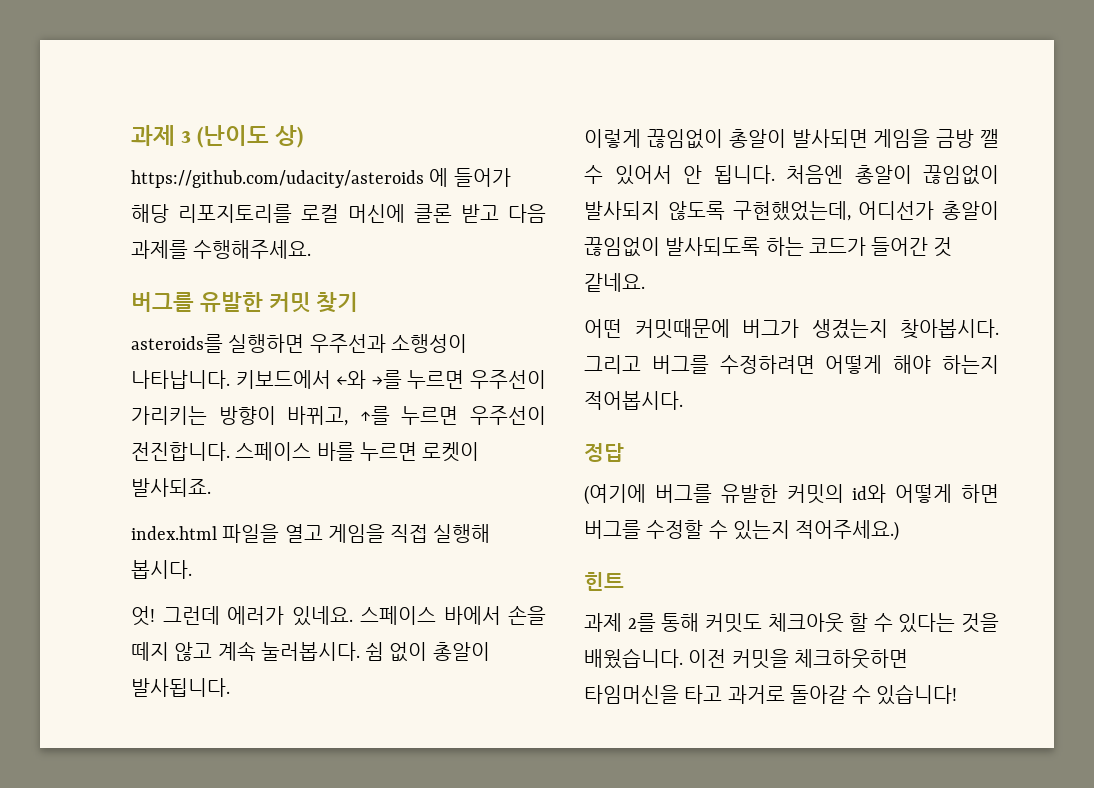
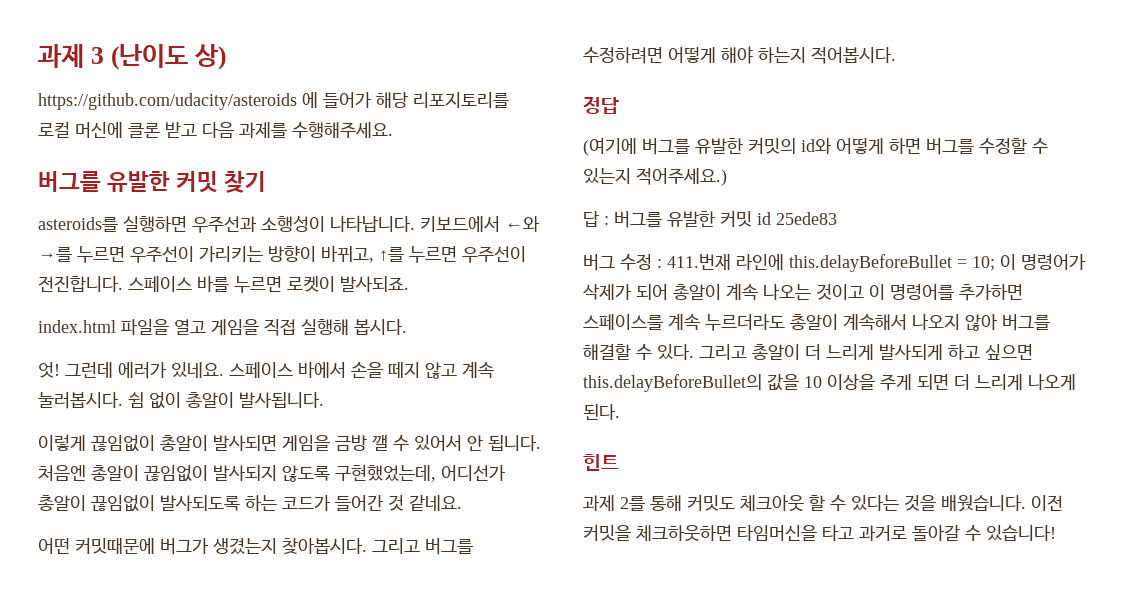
(900, 530) none -> [583,210,837,228] [583,253,1086,272] [583,283,1023,301] [583,313,1050,331] [583,344,1033,360] [583,373,1076,392] [583,404,620,420] // 답 : 버그를 유발한 커밋 id 25ede83 // 버그 수정 : 411.번재 라인에 this.delayBeforeBullet = 10; 이 명령어가 삭제가 되어 총알이 계속 나오는 것이고 이 명령어를 추가하면 스페이스를 계속 누르더라도 총알이 계속해서 나오지 않아 버그를 해결할 수 있다. 그리고 총알이 더 느리게 발사되게 하고 싶으면 this.delayBeforeBullet의 값을 10 이상을 주게 되면 더 느리게 나오게 된다.

